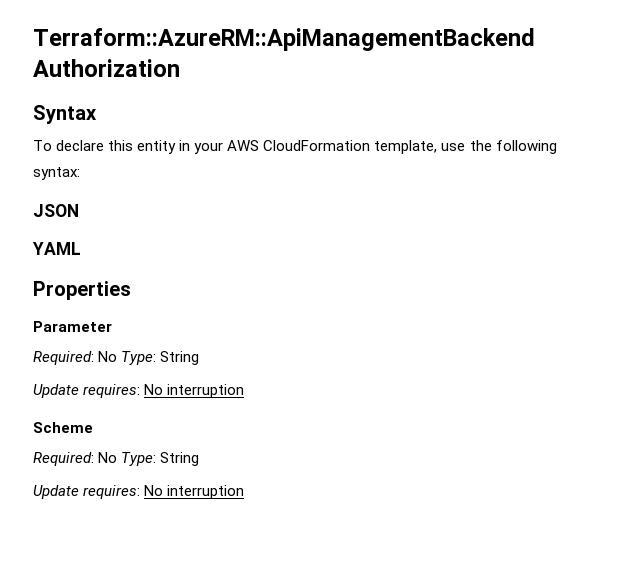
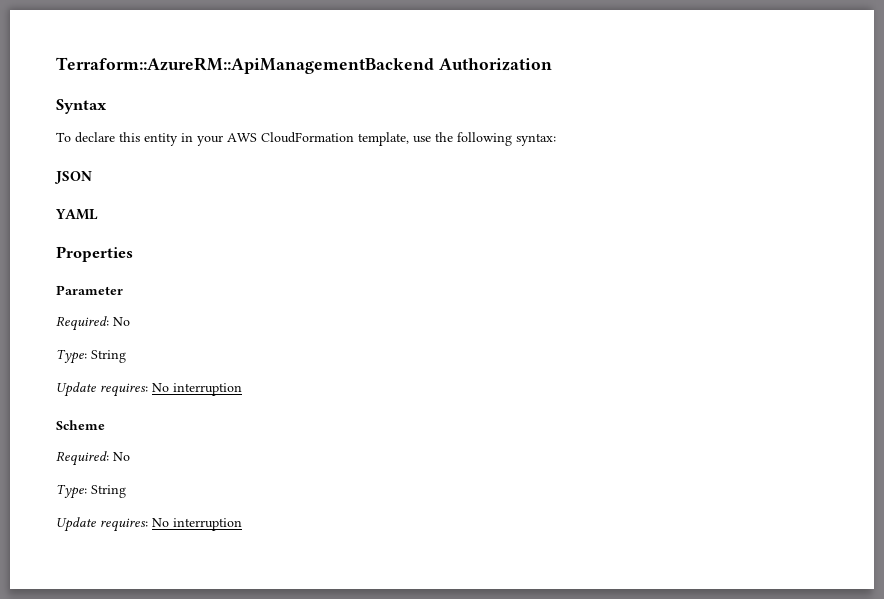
(118, 356) none -> (130, 321) //
(118, 457) none -> (130, 456) //

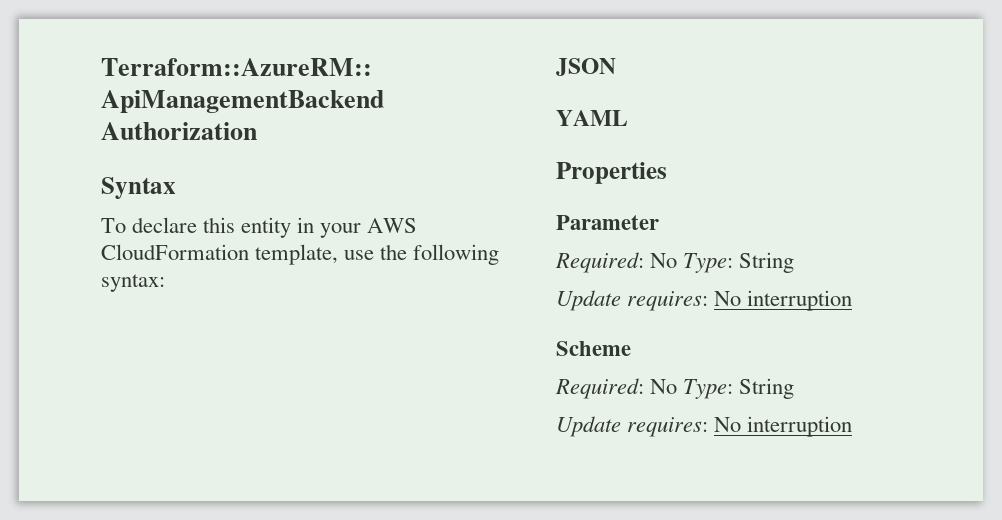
(130, 321) // -> (678, 260) none
(130, 456) // -> (678, 386) none

